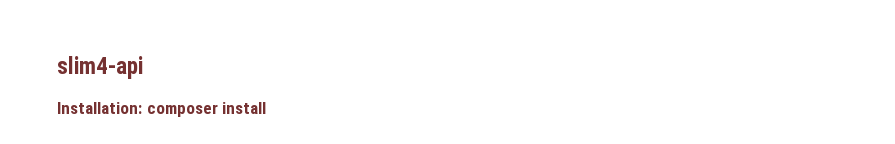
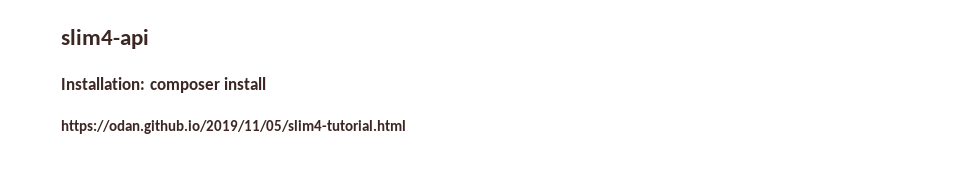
(267, 108) none -> [61,120,406,134] // https://odan.github.io/2019/11/05/slim4-tutorial.html

